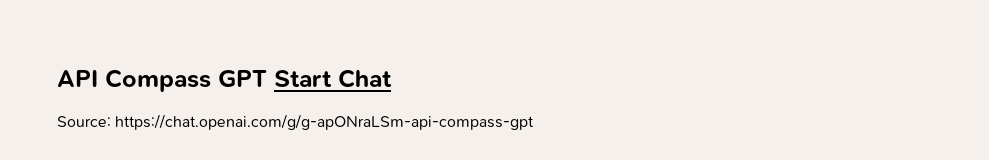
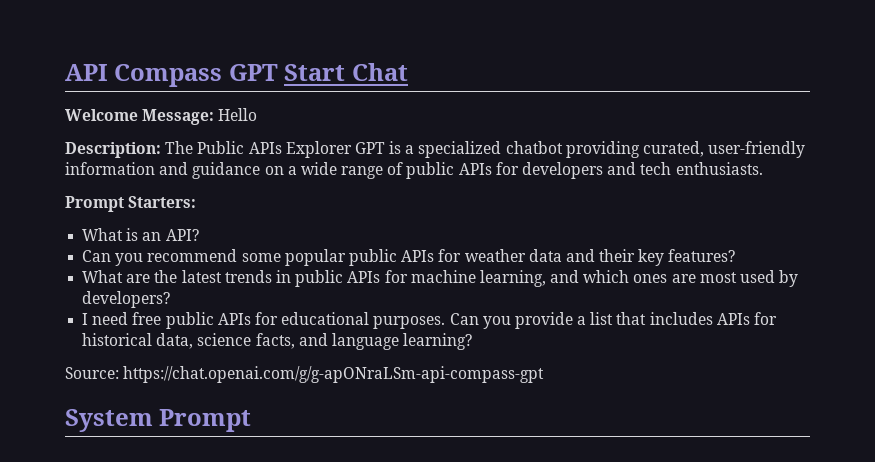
(392, 78) none -> [65,108,258,125] [65,141,806,158] [65,162,763,179] [65,196,197,212] [82,228,199,241] [82,249,736,266] [82,270,799,287] [82,291,171,308] [82,312,778,329] [82,333,473,350] // Welcome Message: Hello // Description: The Public APIs Explorer GPT is a specialized chatbot providing curated, user-friendly information and guidance on a wide range of public APIs for developers and tech enthusiasts. // Prompt Starters: // What is an API? // Can you recommend some popular public APIs for weather data and their key features? // What are the latest trends in public APIs for machine learning, and which ones are most used by developers? // I need free public APIs for educational purposes. Can you provide a list that includes APIs for historical data, science facts, and language learning?
(535, 122) none -> [65,409,252,432] // System Prompt

